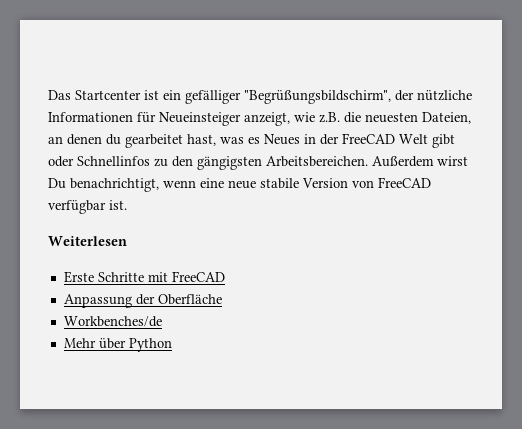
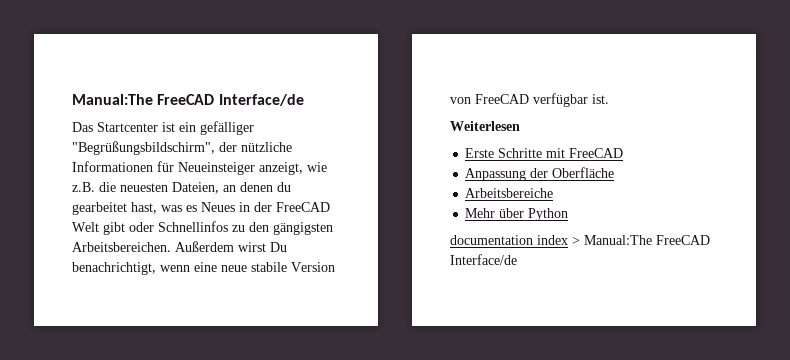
(48, 95) none -> [72,94,304,106] Manual:The FreeCAD Interface/de //
[63,316,162,327] Workbenches/de -> [465,188,554,198] Arbeitsbereiche
(172, 345) none -> [450,235,710,245] [450,254,517,265] // documentation index > Manual:The FreeCAD Interface/de

